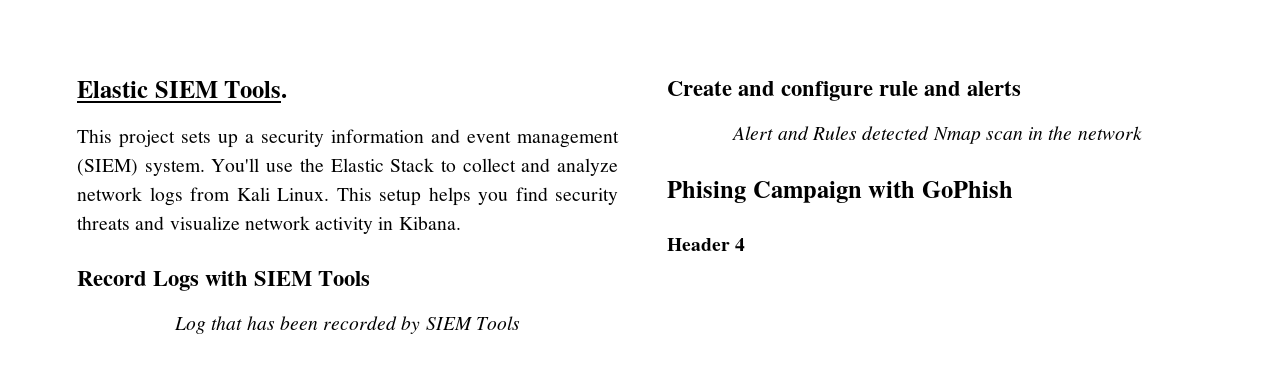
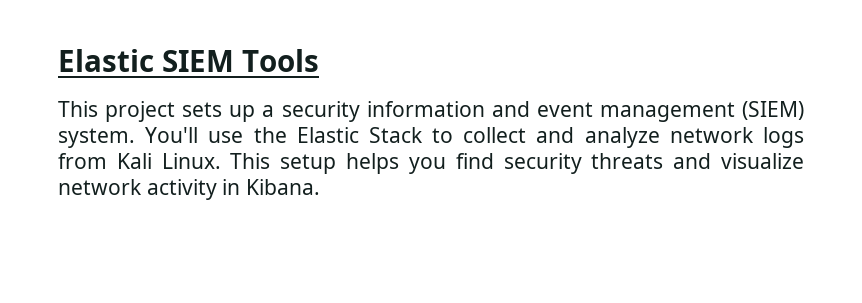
[224,81,288,98] Tools. -> [242,49,319,72] Tools
[77,271,371,291] [174,316,520,334] [667,81,1022,101] [732,126,1142,144] [667,181,1013,203] [667,238,746,251] // Record Logs with SIEM Tools // Log that has been recorded by SIEM Tools // Create and configure rule and alerts // Alert and Rules detected Nmap scan in the network // Phising Campaign with GoPhish // Header 4 -> (321, 187) none

